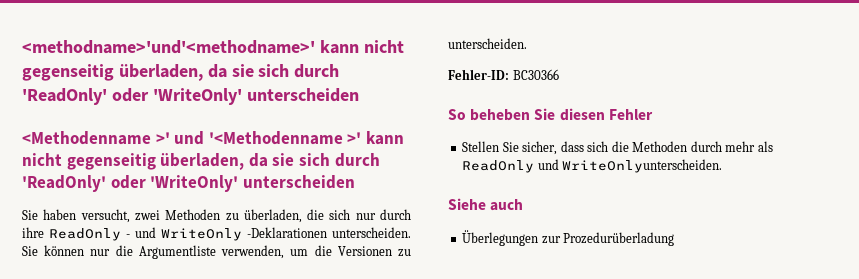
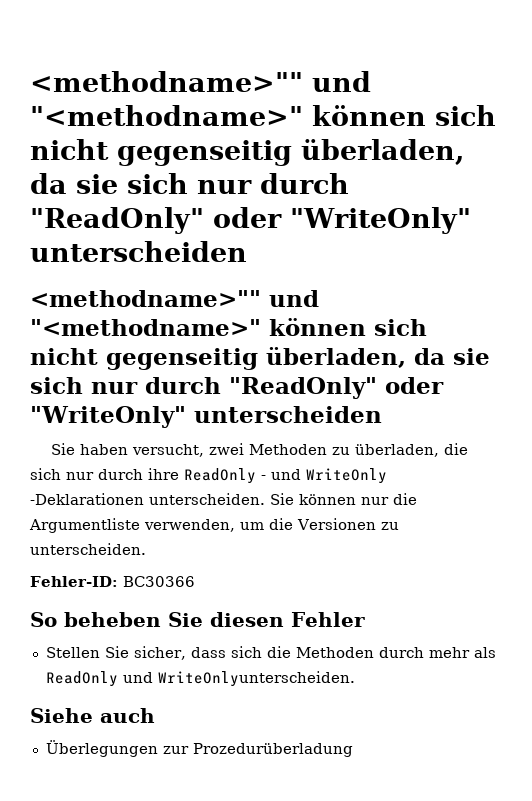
[22,40,404,54] [22,64,340,81] [22,88,359,105] [22,131,404,145] [22,153,380,170] [22,175,239,192] <methodname>'und'<methodname>' kann nicht gegenseitig überladen, da sie sich durch 'ReadOnly' oder 'WriteOnly' unterscheiden // <Methodenname >' und '<Methodenname >' kann nicht gegenseitig überladen, da sie sich durch 'ReadOnly' oder 'WriteOnly' -> [30,71,371,92] [30,105,496,126] [30,139,464,166] [30,173,349,194] [30,207,471,234] [30,241,247,262] [30,290,319,307] [30,318,427,336] [30,347,490,370] [30,377,444,399] [30,406,186,428] <methodname>"" und "<methodname>" können sich nicht gegenseitig überladen, da sie sich nur durch "ReadOnly" oder "WriteOnly" unterscheiden // <methodname>"" und "<methodname>" können sich nicht gegenseitig überladen, da sie sich nur durch "ReadOnly" oder "WriteOnly"

